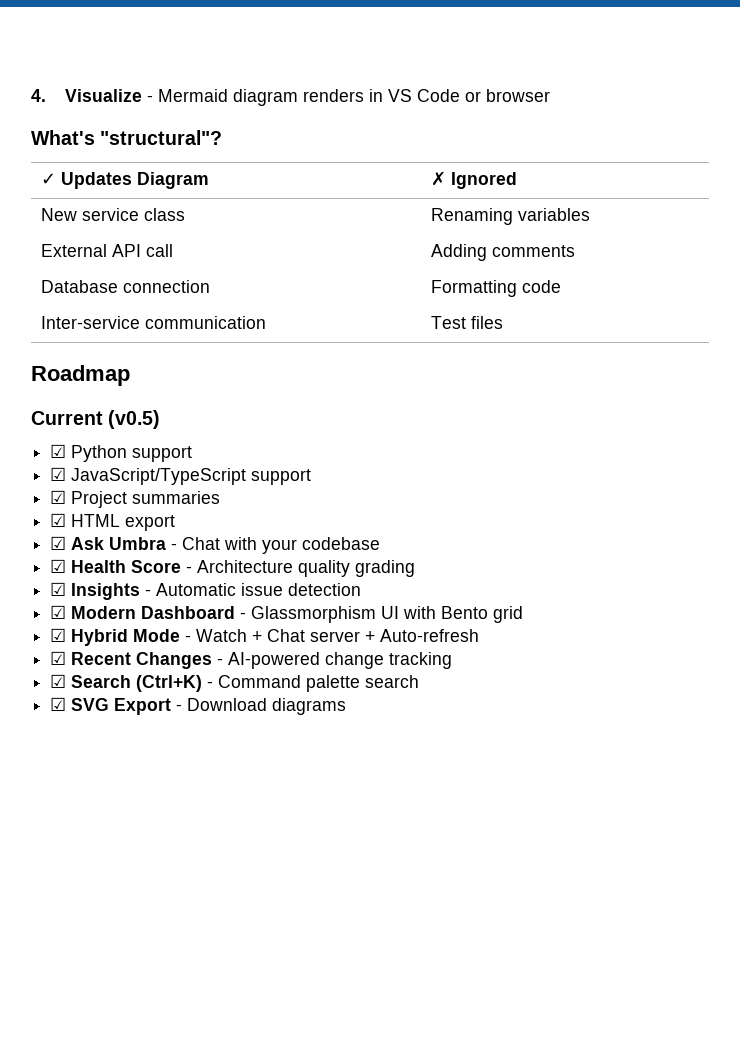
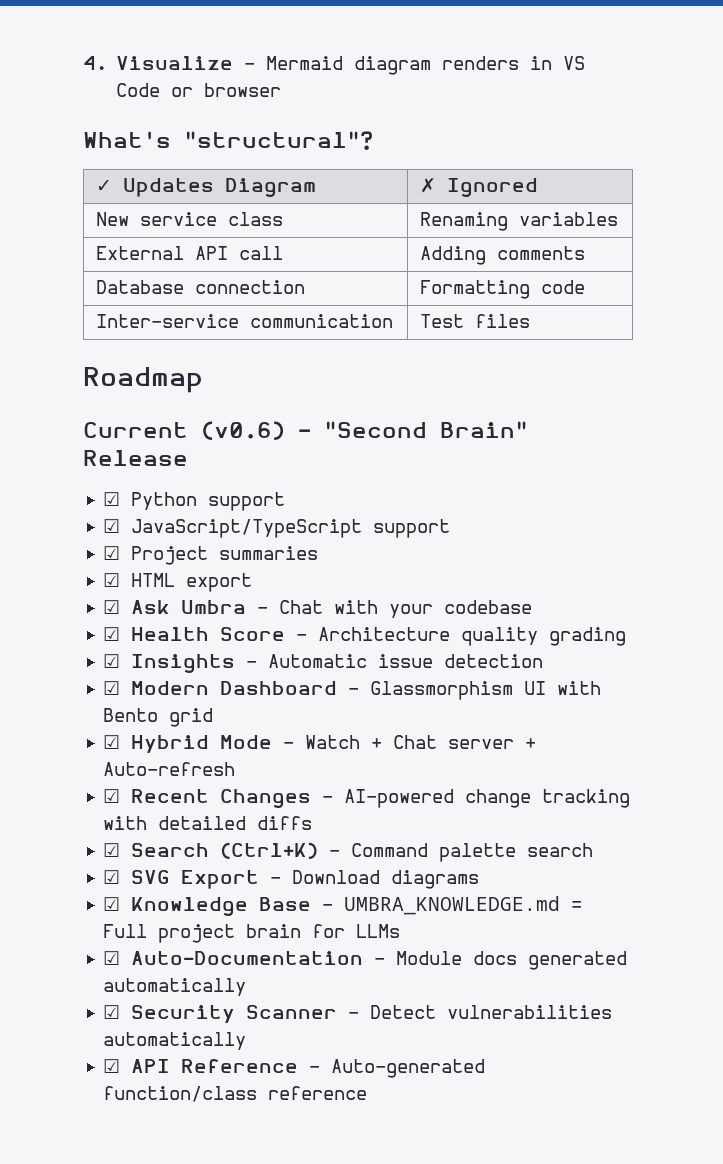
[108,410,161,429] (v0.5) -> [201,421,528,440] [83,450,188,466] (v0.6) - "Second Brain" Release
(453, 660) none -> [103,816,313,830] with detailed diffs
(347, 706) none -> [103,896,583,916] [103,924,401,943] [103,951,628,970] [103,978,247,996] [103,1005,613,1023] [103,1032,247,1050] [103,1059,486,1078] [103,1086,368,1102] // ☑ Knowledge Base - UMBRA_KNOWLEDGE.md = Full project brain for LLMs // ☑ Auto-Documentation - Module docs generated automatically // ☑ Security Scanner - Detect vulnerabilities automatically // ☑ API Reference - Auto-generated function/class reference

